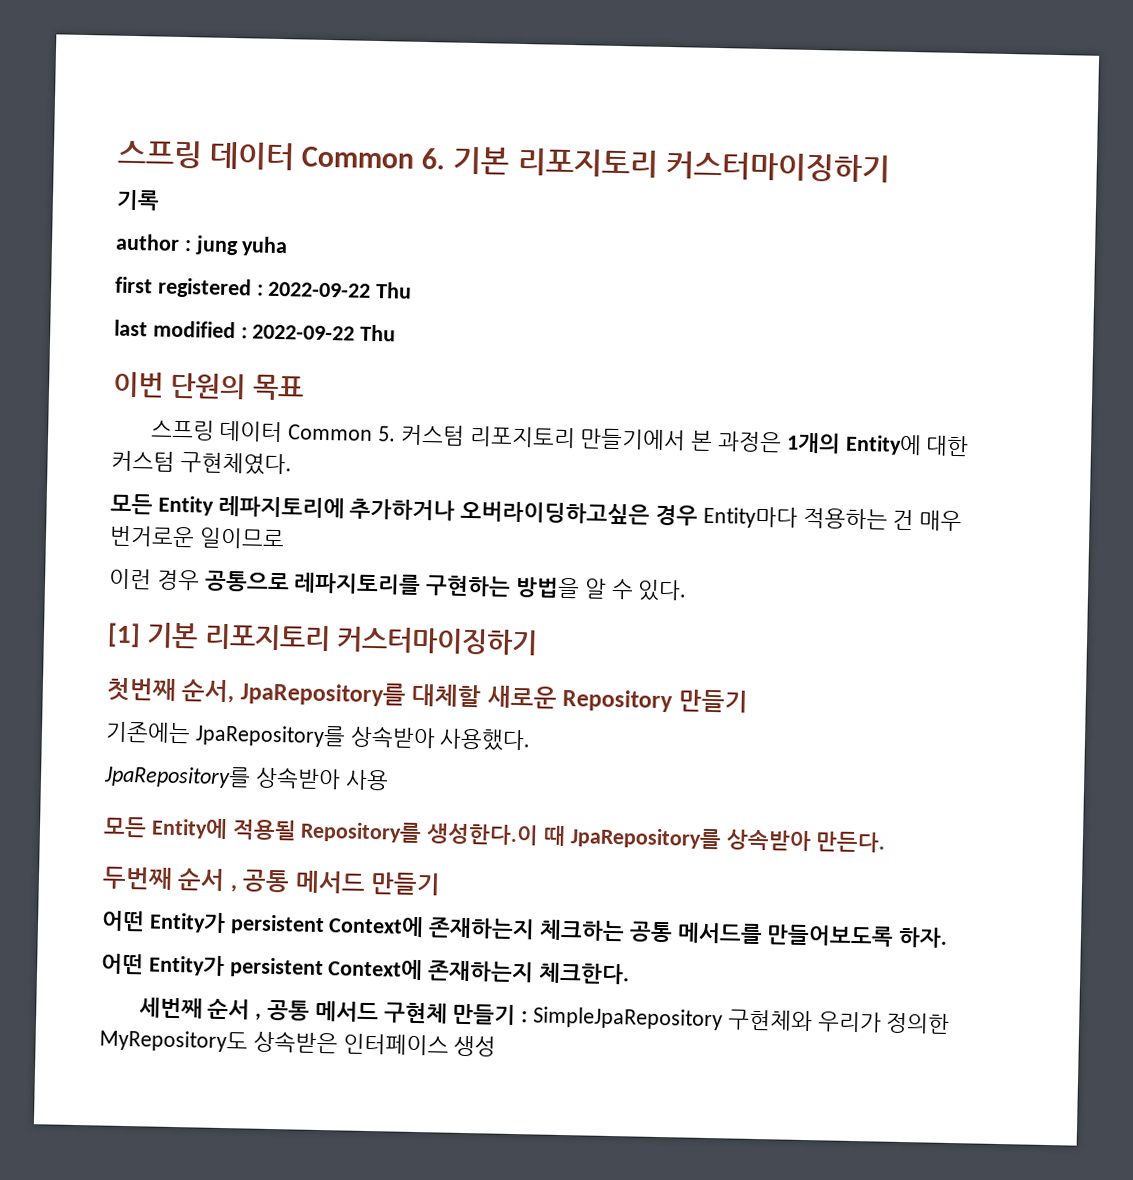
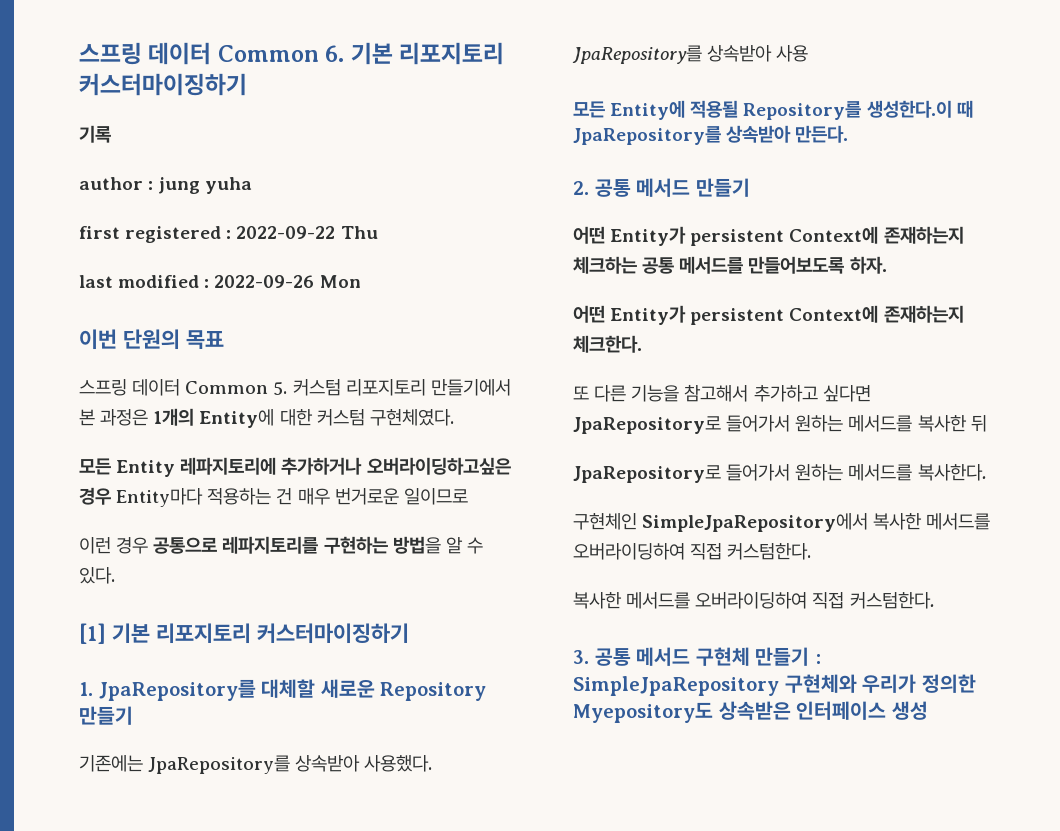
[252,324,397,342] 2022-09-22 Thu -> [214,275,361,288] 2022-09-26 Mon
[106,677,236,704] 첫번째 순서, -> [79,682,93,696] 1.
[102,866,237,893] 두번째 순서 , -> [573,181,589,195] 2.
[138,997,263,1021] 세번째 순서 , -> [573,384,871,402] [573,415,987,434] [573,464,987,483] [573,513,991,532] [573,543,812,560] [573,592,935,609] [573,650,589,664] 또 다른 기능을 참고해서 추가하고 싶다면 JpaRepository로 들어가서 원하는 메서드를 복사한 뒤 // JpaRepository로 들어가서 원하는 메서드를 복사한다. // 구현체인 SimpleJpaRepository에서 복사한 메서드를 오버라이딩하여 직접 커스텀한다. // 복사한 메서드를 오버라이딩하여 직접 커스텀한다. // 3.
[99,1029,248,1053] MyRepository도 -> [573,702,713,723] Myepository도

